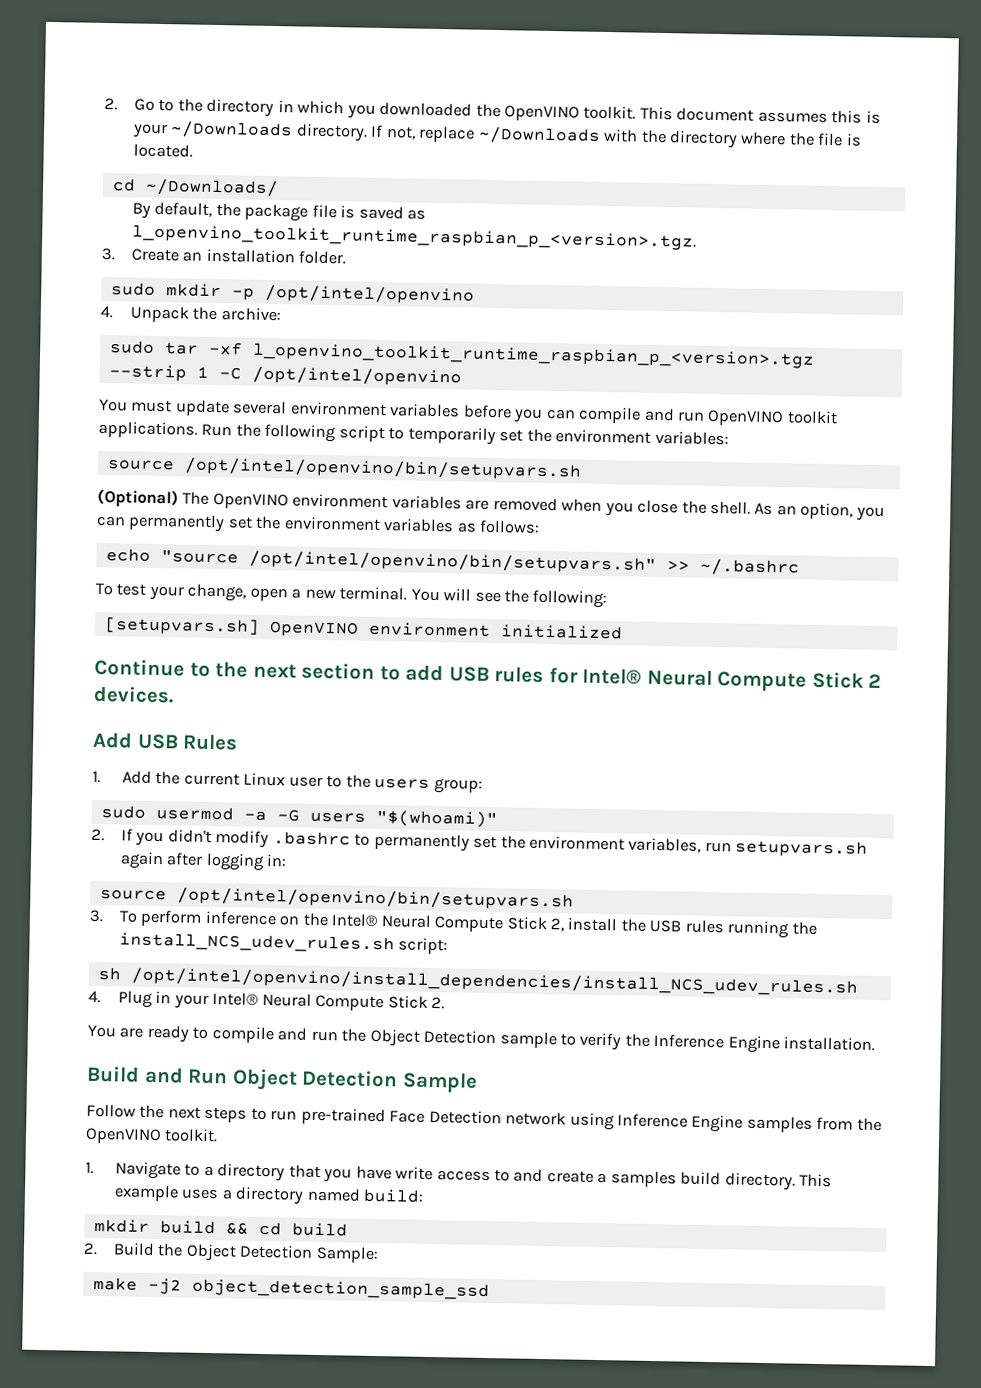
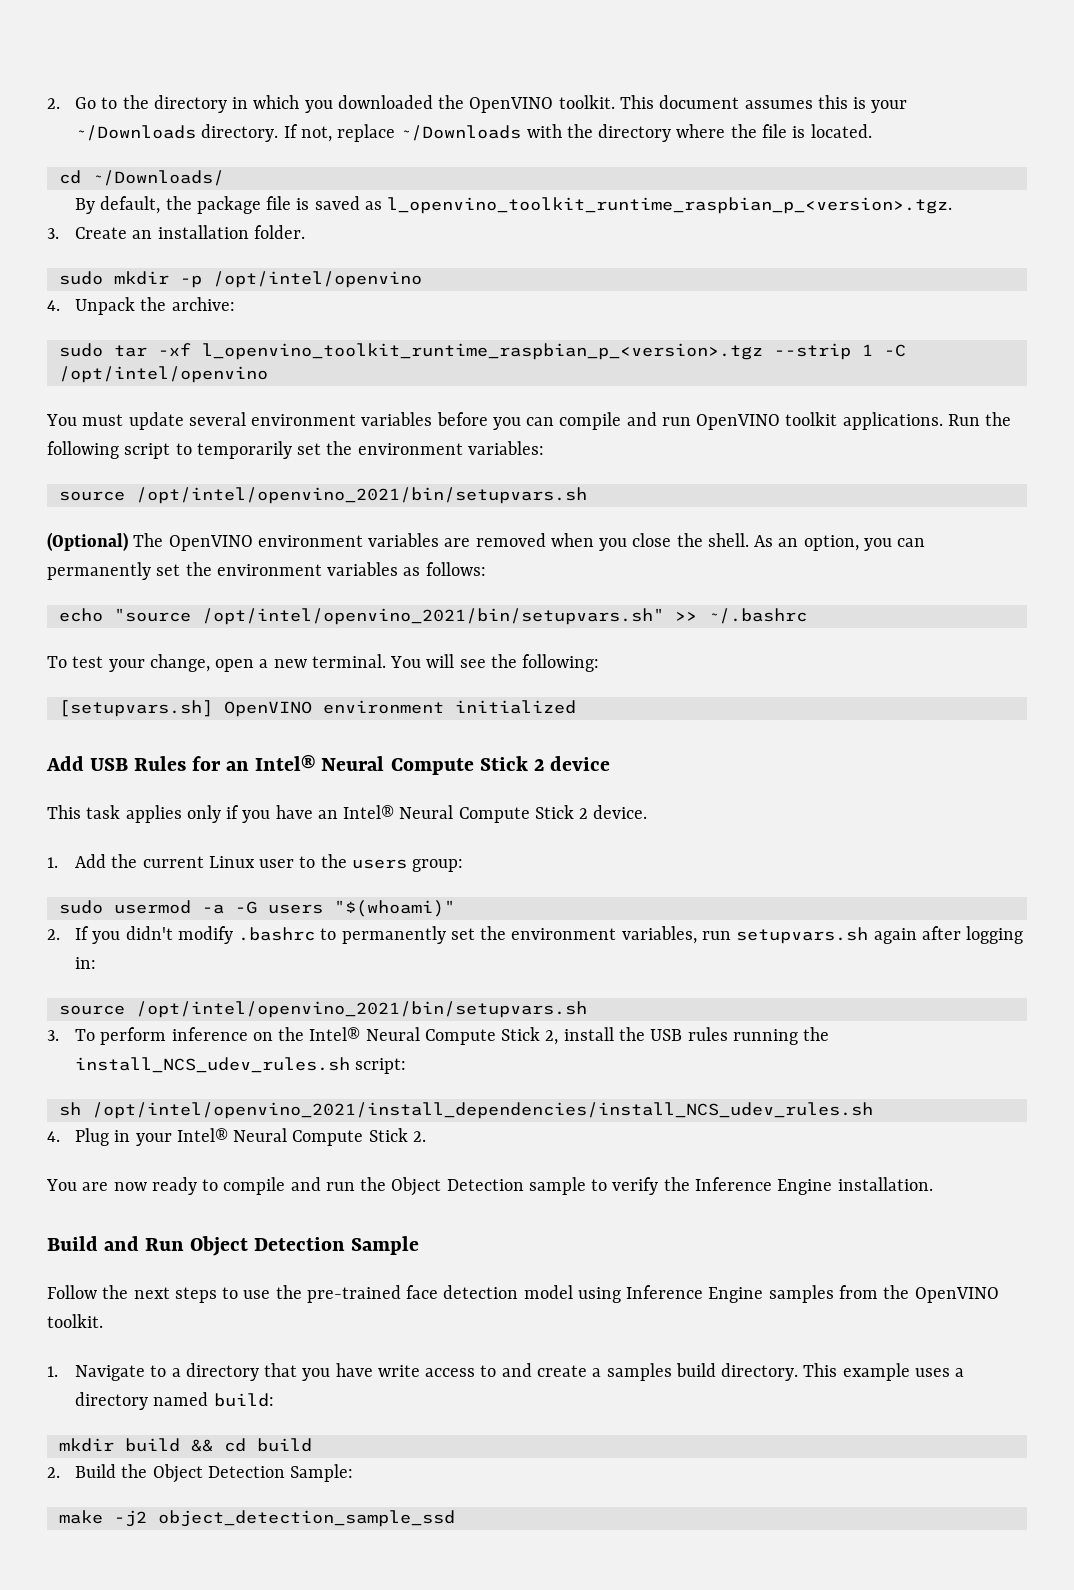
[183,457,582,481] /opt/intel/openvino/bin/setupvars.sh -> [135,487,587,504] /opt/intel/openvino_2021/bin/setupvars.sh
[248,550,657,574] /opt/intel/openvino/bin/setupvars.sh" -> [201,608,664,625] /opt/intel/openvino_2021/bin/setupvars.sh"
[94,658,882,692] [93,685,174,704] [92,731,239,751] Continue to the next section to add USB rules for Intel® Neural Compute Stick 2 devices. // Add USB Rules -> [46,754,610,775] [47,805,648,823] Add USB Rules for an Intel® Neural Compute Stick 2 device // This task applies only if you have an Intel® Neural Compute Stick 2 device.
[176,887,574,911] /opt/intel/openvino/bin/setupvars.sh -> [135,1001,587,1018] /opt/intel/openvino_2021/bin/setupvars.sh
[130,967,858,997] /opt/intel/openvino/install_dependencies/install_NCS_udev_rules.sh -> [91,1102,873,1119] /opt/intel/openvino_2021/install_dependencies/install_NCS_udev_rules.sh
(144, 1032) none -> [113,1182,147,1191] now
[270,1107,567,1126] run pre-trained Face Detection network -> [243,1285,573,1303] use the pre-trained face detection model

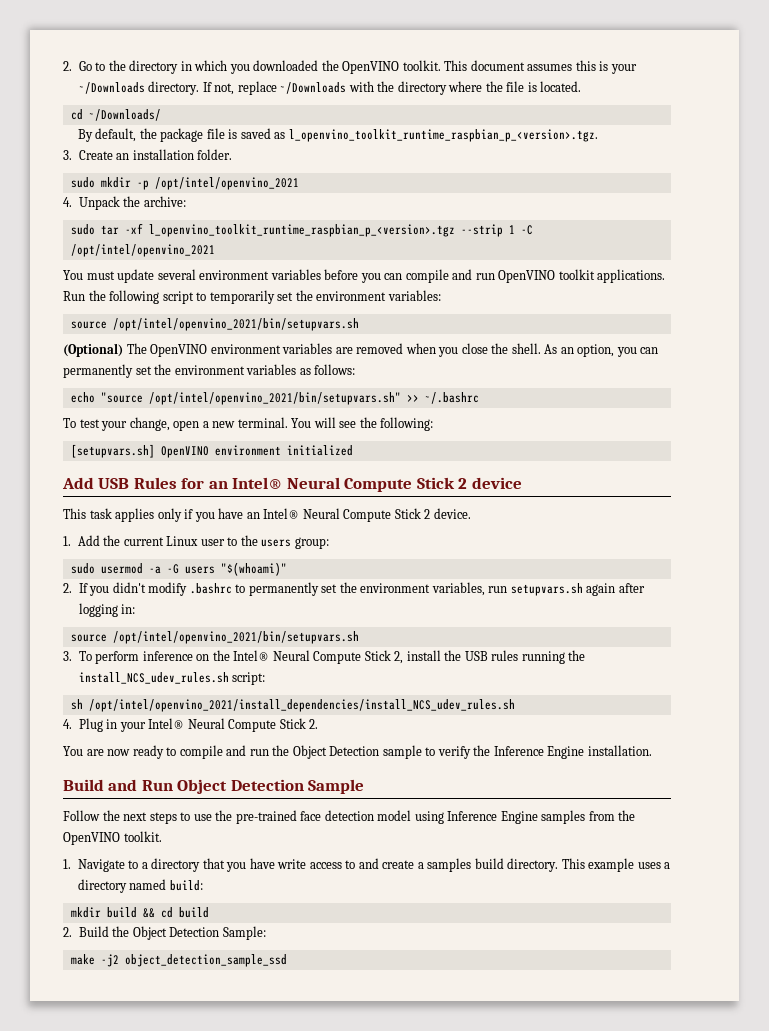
[212,271,422,288] /opt/intel/openvino -> [154,177,299,190] /opt/intel/openvino_2021
[58,366,268,383] /opt/intel/openvino -> [70,244,215,257] /opt/intel/openvino_2021

